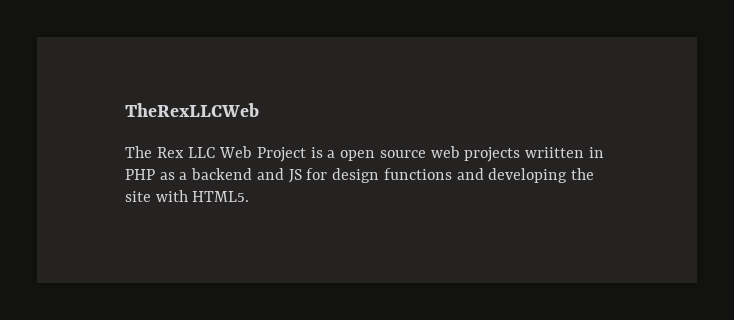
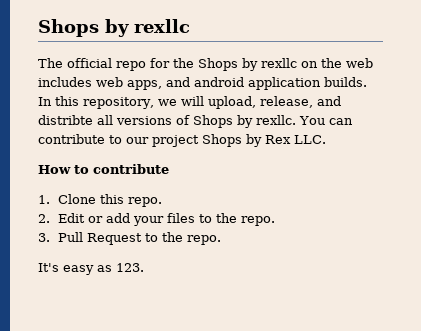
[125,103,259,117] [125,146,604,162] [125,168,594,183] [125,190,250,202] TheRexLLCWeb // The Rex LLC Web Project is a open source web projects wriitten in PHP as a backend and JS for design functions and developing the site with HTML5. -> [38,19,190,37] [38,58,373,71] [38,77,367,90] [38,96,341,109] [38,115,353,128] [38,134,326,147] [38,164,169,174] [38,194,162,207] [38,213,275,226] [38,232,221,245] [38,263,144,275] Shops by rexllc // The official repo for the Shops by rexllc on the web includes web apps, and android application builds. In this repository, we will upload, release, and distribte all versions of Shops by rexllc. You can contribute to our project Shops by Rex LLC. // How to contribute // 1. Clone this repo. // 2. Edit or add your files to the repo. // 3. Pull Request to the repo. // It's easy as 123.

